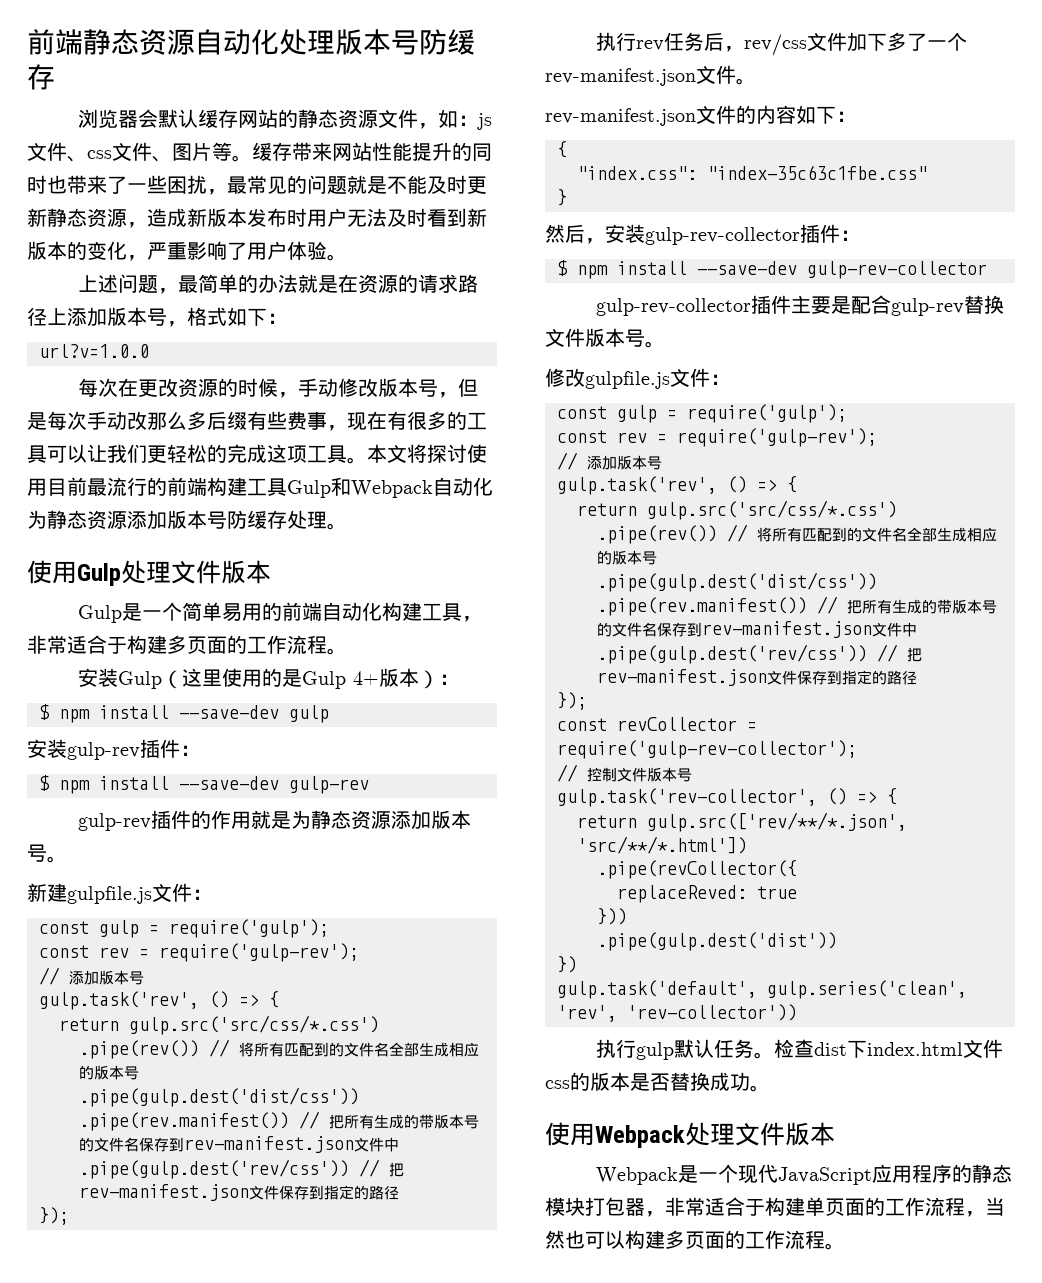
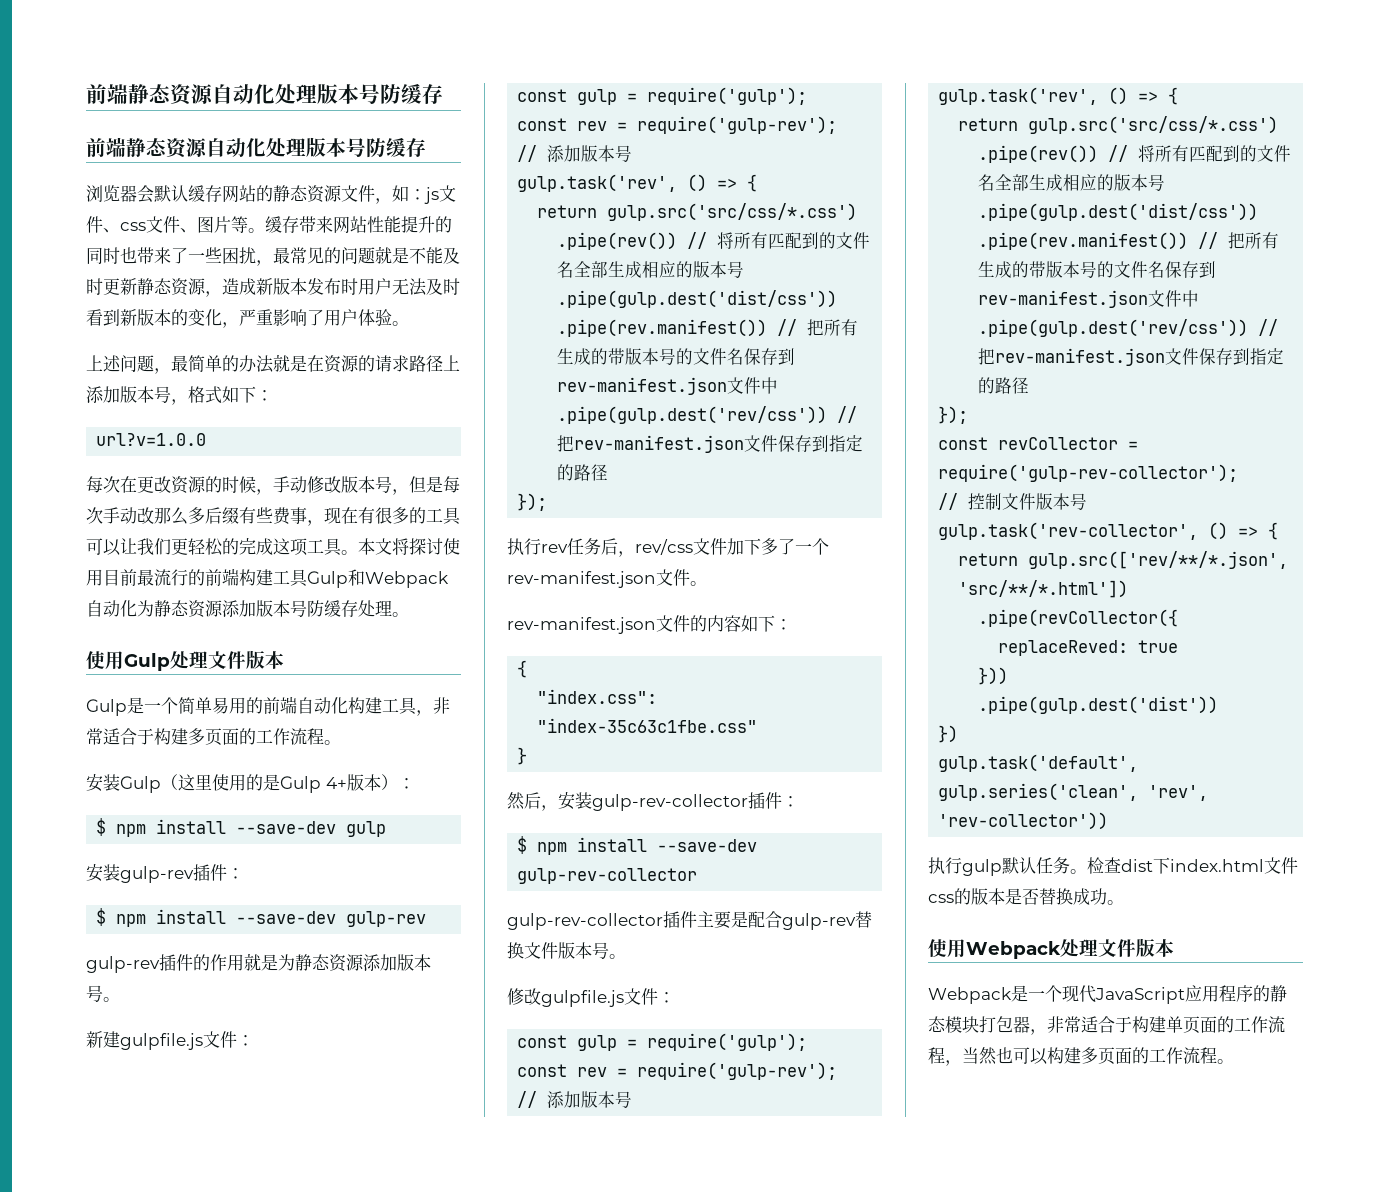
[27,29,475,55] [27,64,55,90] 前端静态资源自动化处理版本号防缓存 -> [86,84,443,106] [86,137,426,159] 前端静态资源自动化处理版本号防缓存 // 前端静态资源自动化处理版本号防缓存

